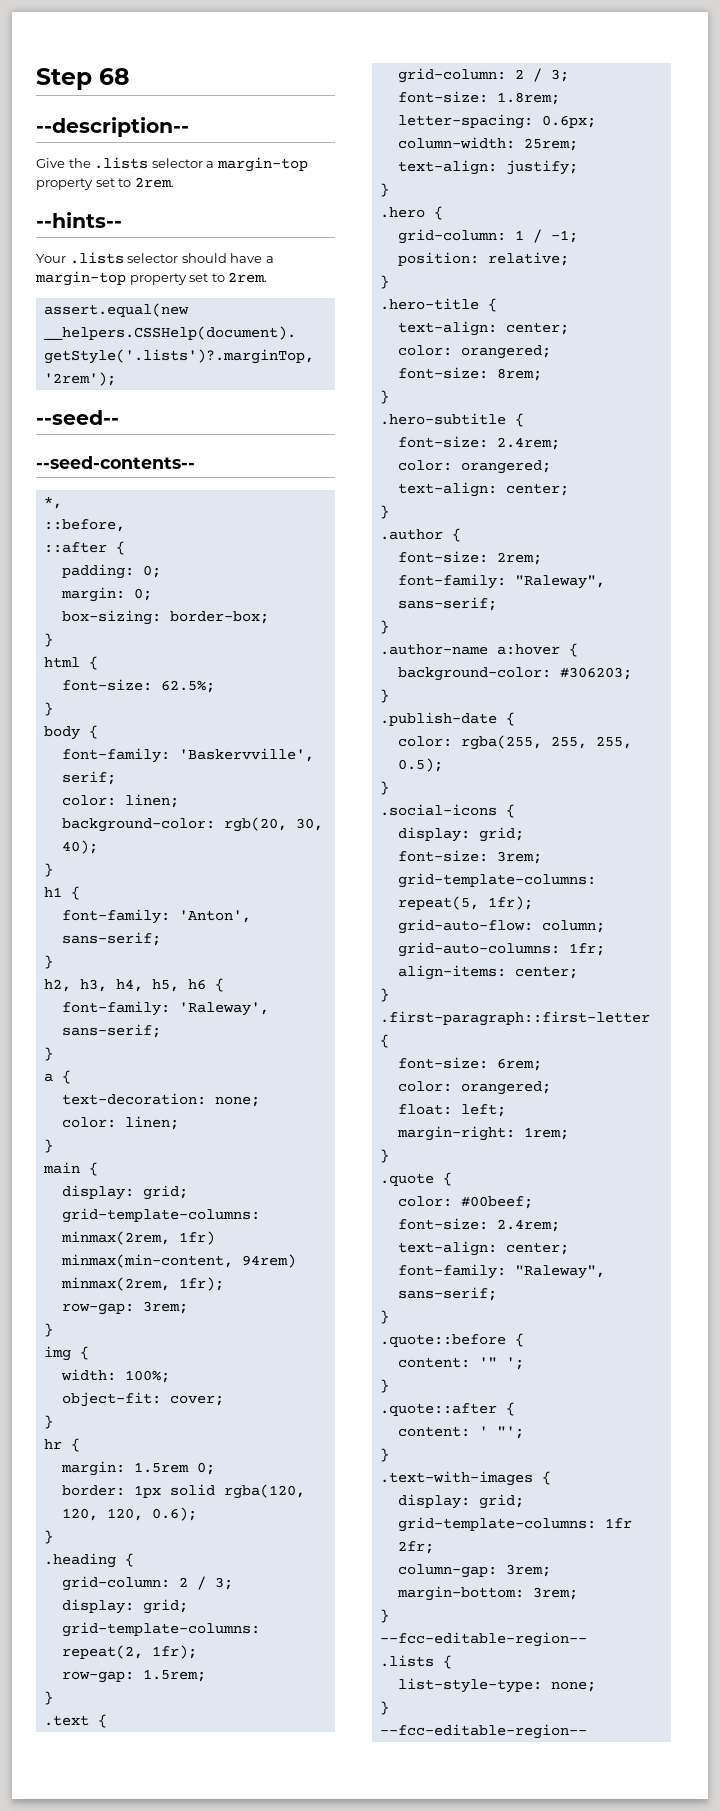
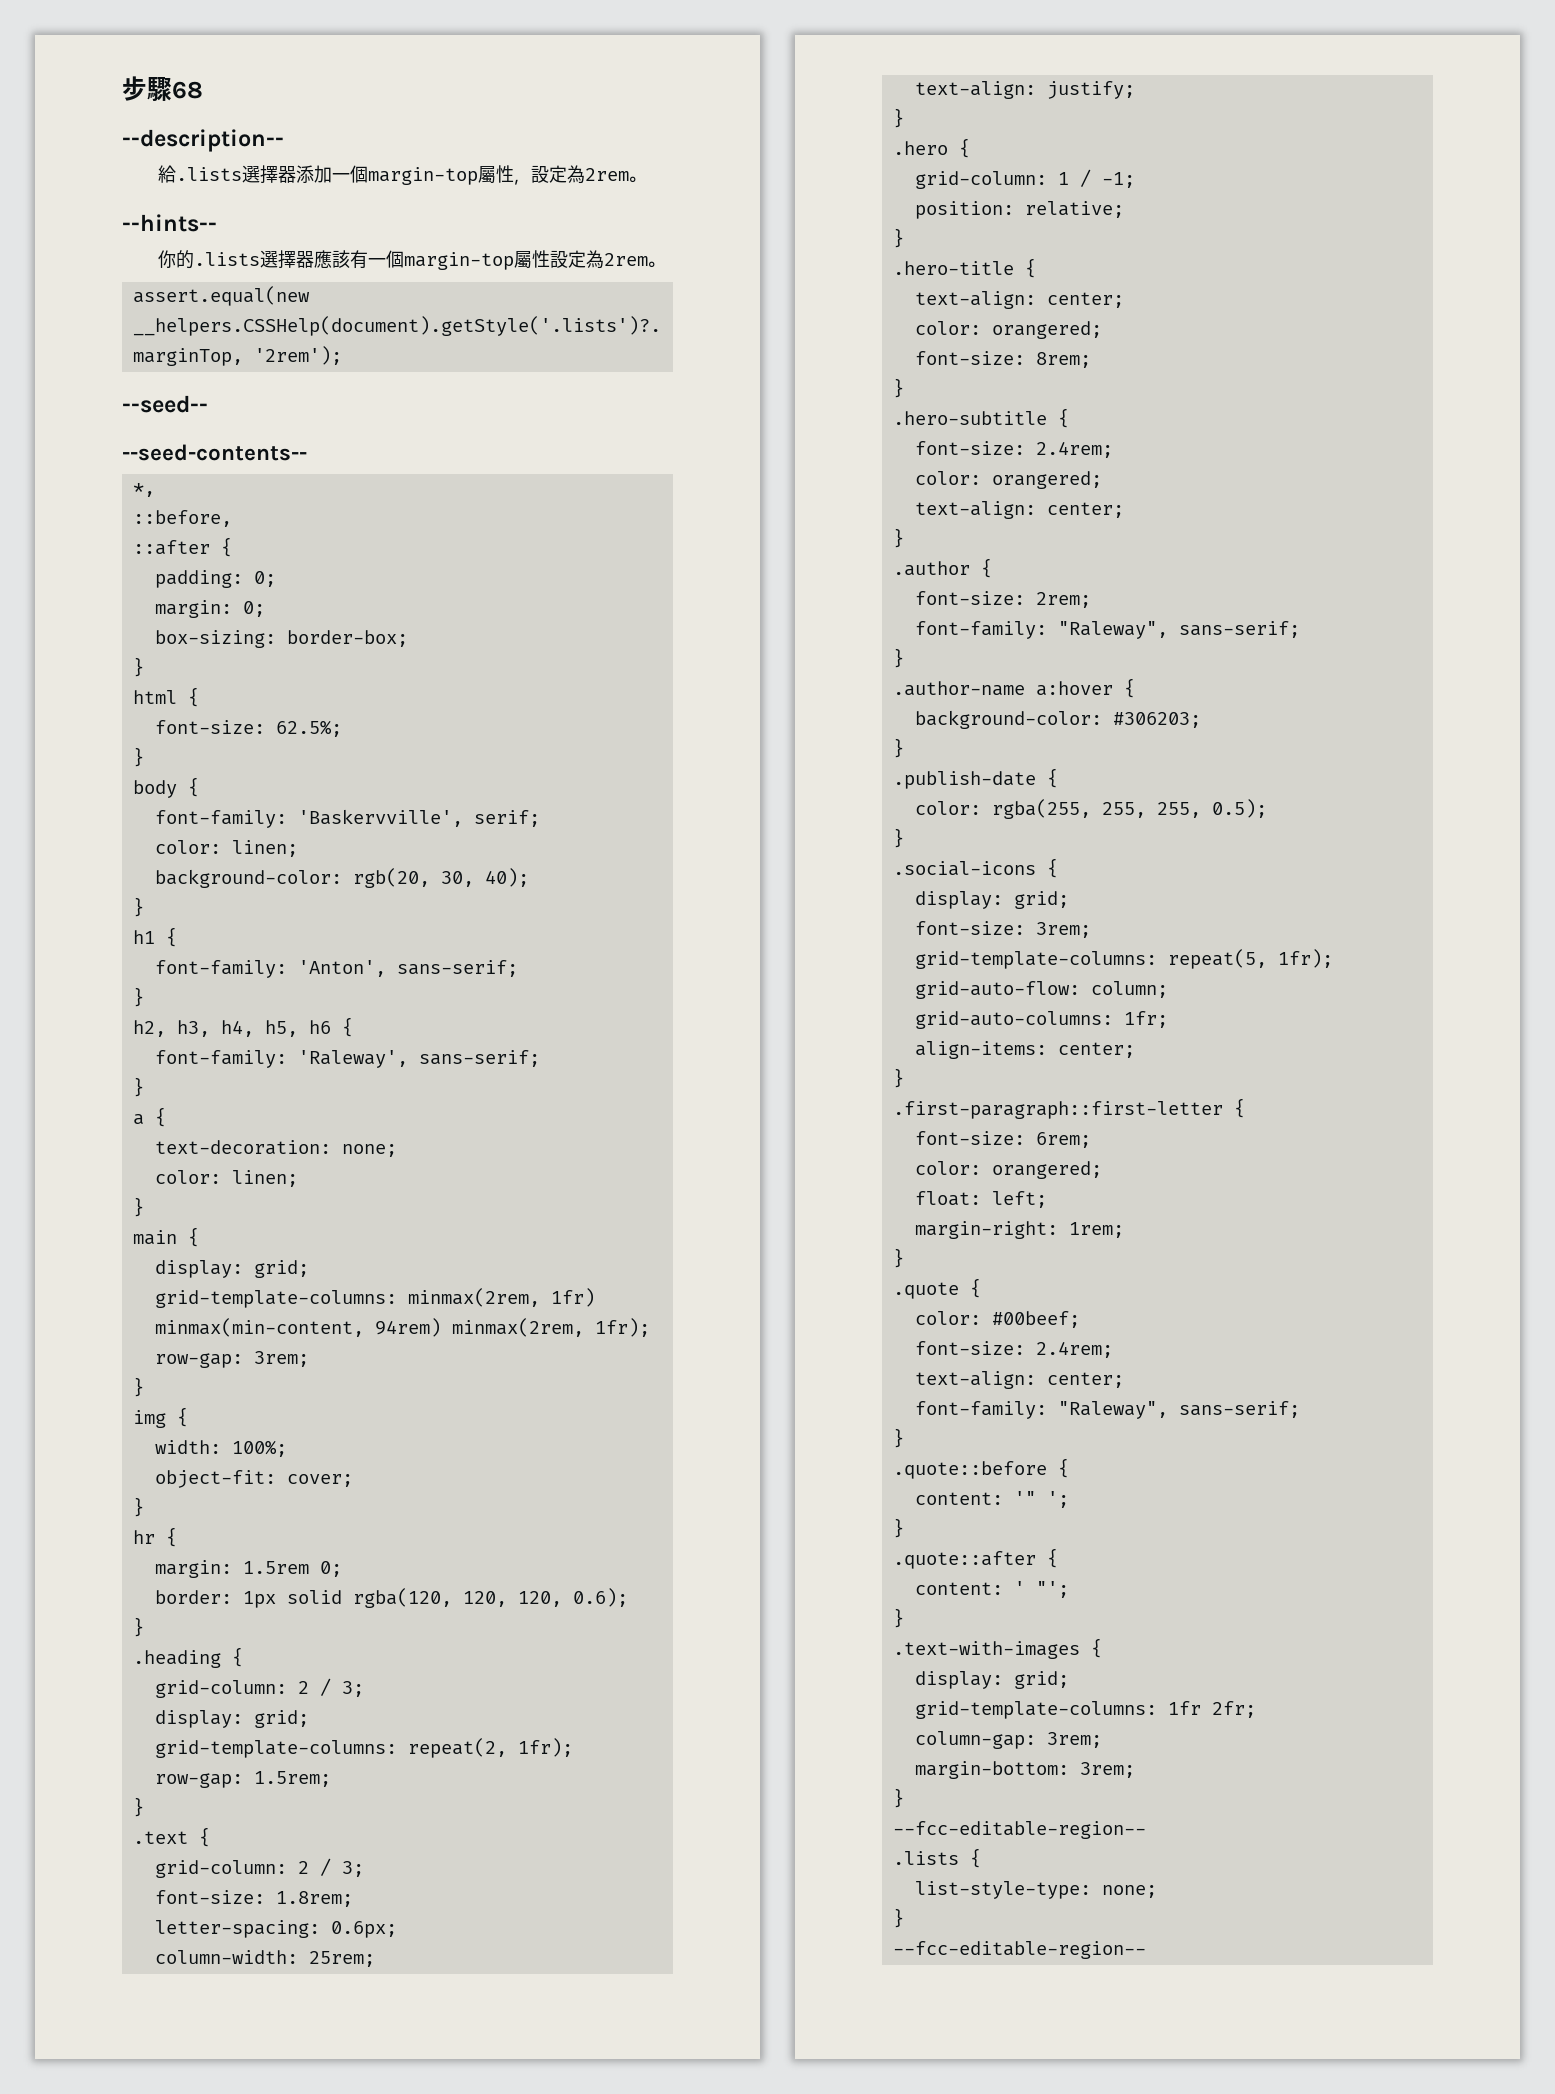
[36,68,92,90] Step -> [122,76,172,101] 步驟
[36,157,308,172] [36,177,174,190] [36,212,122,228] [36,252,274,264] [35,271,268,286] Give the .lists selector a margin-top property set to 2rem. // --hints-- // Your .lists selector should have a margin-top property set to 2rem. -> [158,165,647,185] [122,214,217,232] [158,250,666,270] 給.lists選擇器添加一個margin-top屬性，設定為2rem。 // --hints-- // 你的.lists選擇器應該有一個margin-top屬性設定為2rem。

